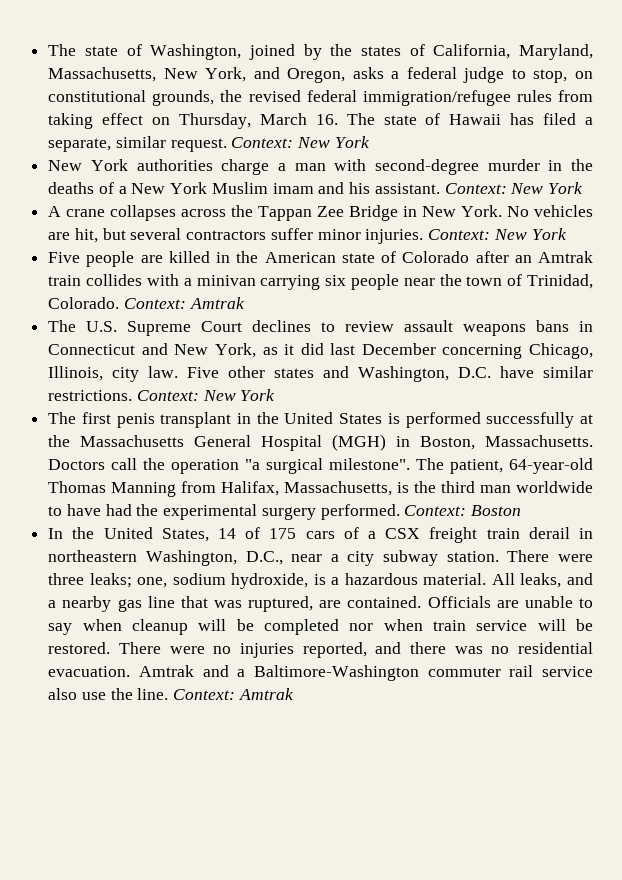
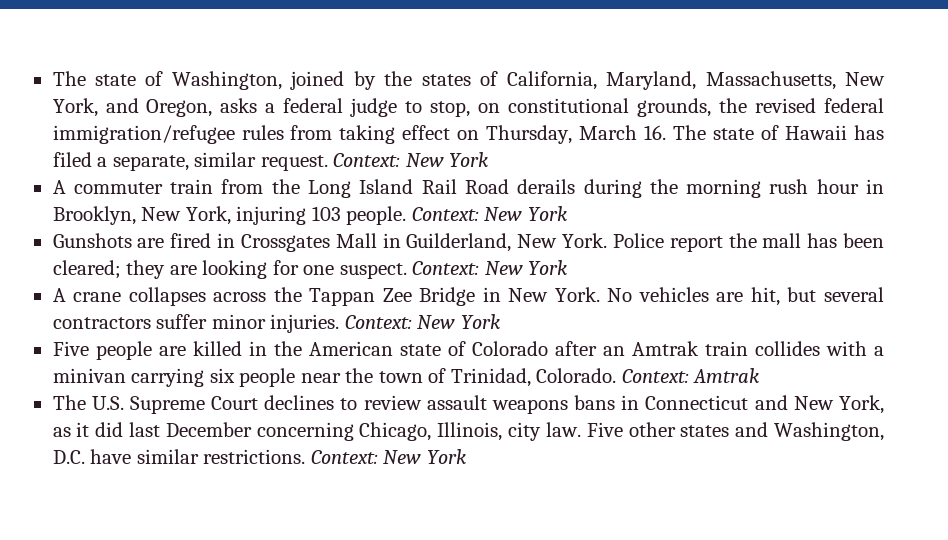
[48,159,593,175] [48,182,440,194] New York authorities charge a man with second-degree murder in the deaths of a New York Muslim imam and his assistant. -> [52,179,884,198] [52,206,567,225] [52,233,885,252] [52,260,407,279] A commuter train from the Long Island Rail Road derails during the morning rush hour in Brooklyn, New York, injuring 103 people. Context: New York // Gunshots are fired in Crossgates Mall in Guilderland, New York. Police report the mall has been cleared; they are looking for one suspect.
[48,412,593,428] [48,434,593,451] [48,458,593,474] [48,481,593,497] [48,504,522,520] [48,527,593,543] [48,550,594,566] [48,573,593,589] [48,596,593,612] [48,619,593,635] [48,642,594,658] [48,665,593,681] [48,688,294,700] // The first penis transplant in the United States is performed successfully at the Massachusetts General Hospital (MGH) in Boston, Massachusetts. Doctors call the operation "a surgical milestone". The patient, 64-year-old Thomas Manning from Halifax, Massachusetts, is the third man worldwide to have had the experimental surgery performed. Context: Boston // In the United States, 14 of 175 cars of a CSX freight train derail in northeastern Washington, D.C., near a city subway station. There were three leaks; one, sodium hydroxide, is a hazardous material. All leaks, and a nearby gas line that was ruptured, are contained. Officials are unable to say when cleanup will be completed nor when train service will be restored. There were no injuries reported, and there was no residential evacuation. Amtrak and a Baltimore-Washington commuter rail service also use the line. Context: Amtrak -> (466, 456) none

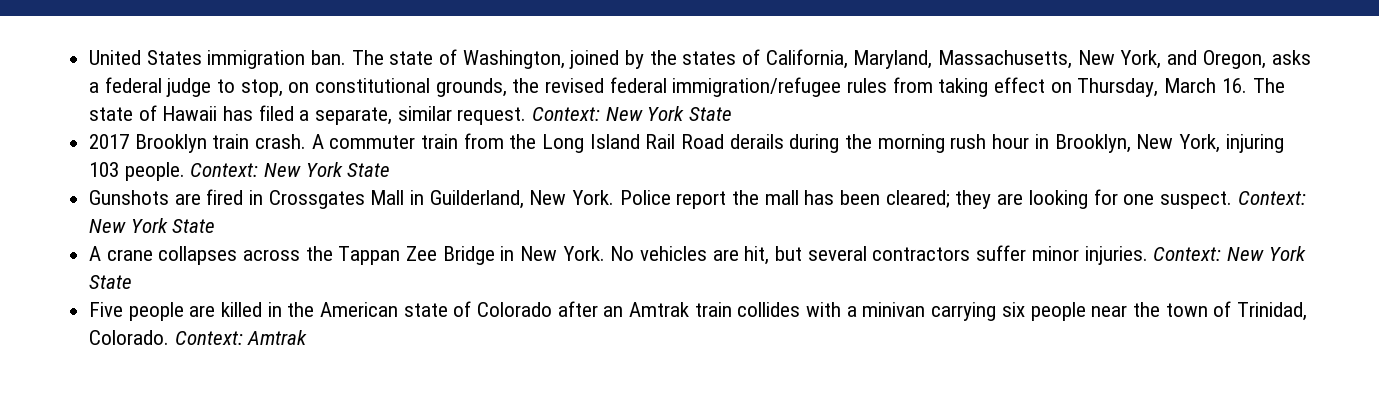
(52, 78) none -> [89,50,347,69] United States immigration ban.
(489, 159) // -> [689,107,733,121] [89,134,307,153] State // 2017 Brooklyn train crash.
(567, 213) none -> [347,163,391,177] State
(568, 267) none -> [172,219,216,233] State
(500, 321) none -> [89,275,133,289] State
[52,395,884,414] [52,422,885,441] [52,449,466,464] // The U.S. Supreme Court declines to review assault weapons bans in Connecticut and New York, as it did last December concerning Chicago, Illinois, city law. Five other states and Washington, D.C. have similar restrictions. Context: New York -> (308, 337) none

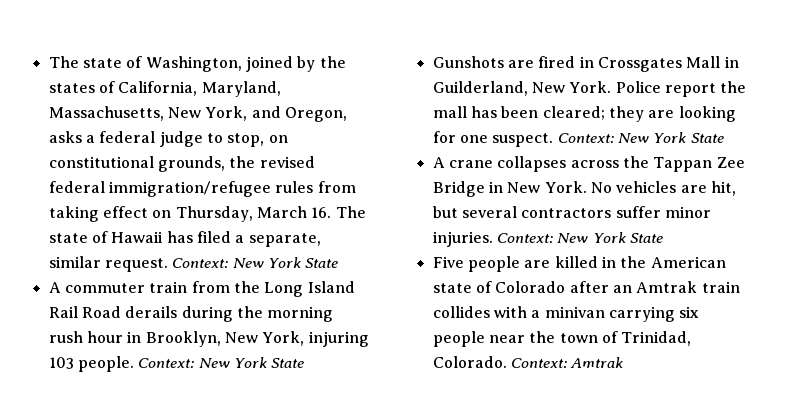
[89,50,347,69] United States immigration ban. -> (48, 62) none
[89,134,307,153] 2017 Brooklyn train crash. -> (339, 263) none

